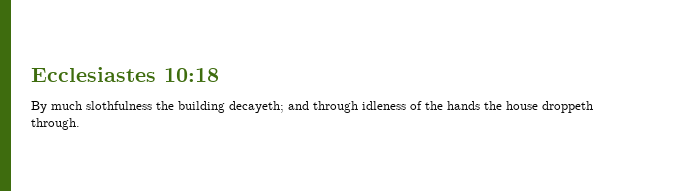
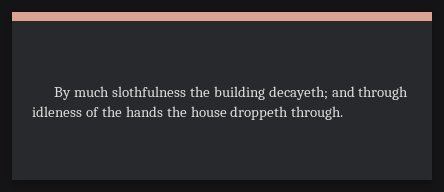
[31,67,219,82] Ecclesiastes 10:18 // -> (54, 93) none

